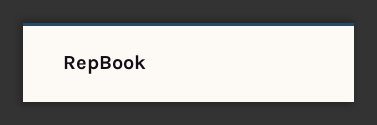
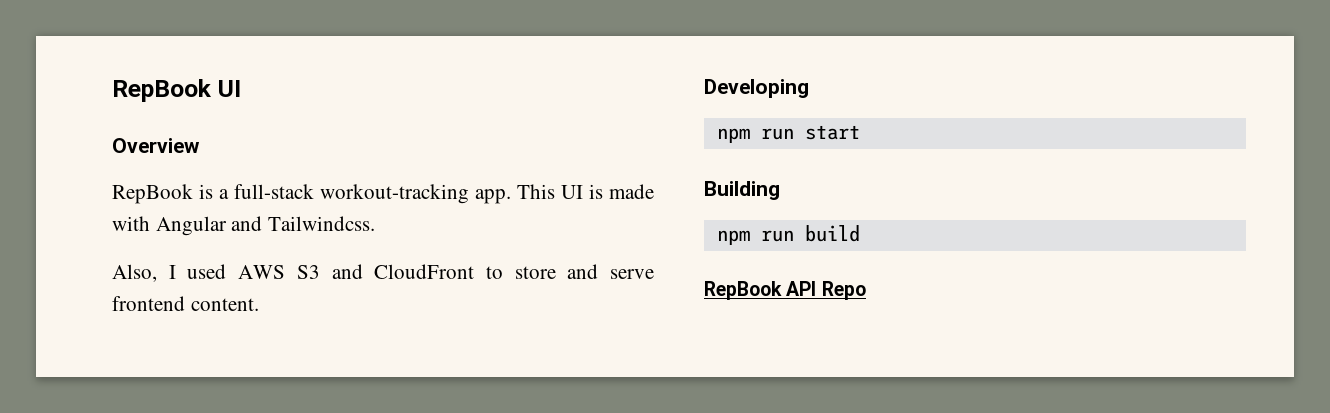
[63,55,146,74] RepBook -> [112,79,241,102] [112,138,200,153] [112,184,654,204] [112,216,376,236] [112,264,654,282] [112,296,259,311] [704,79,809,98] [716,125,860,143] [704,181,780,200] [716,225,860,245] [704,281,866,300] RepBook UI // Overview // RepBook is a full-stack workout-tracking app. This UI is made with Angular and Tailwindcss. // Also, I used AWS S3 and CloudFront to store and serve frontend content. // Developing // npm run start // Building // npm run build // RepBook API Repo

